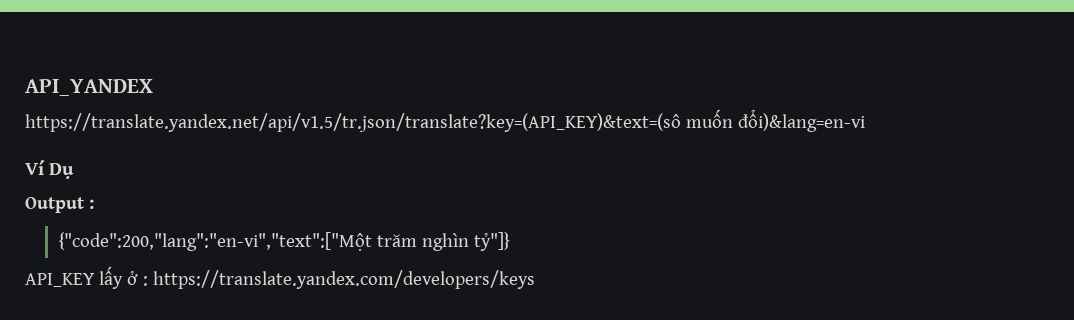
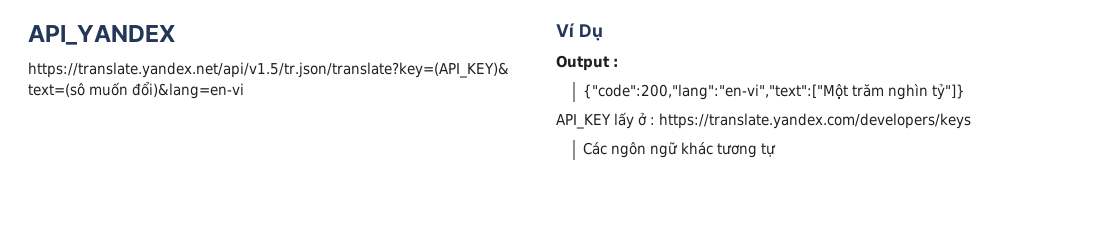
(535, 279) none -> [583,142,777,158] // Các ngôn ngữ khác tương tự

